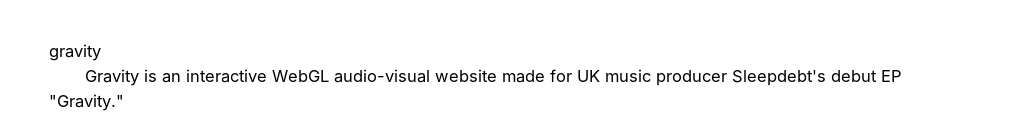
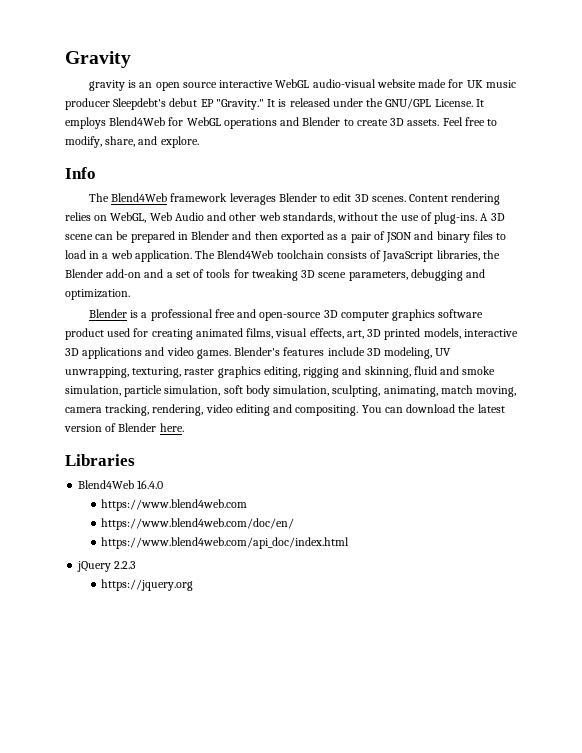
(49, 52) none -> [65,51,131,68] Gravity //
[84,69,139,86] // Gravity -> (125, 85) none
(181, 78) none -> [155,82,217,91] open source
(124, 102) none -> [267,98,484,109] [65,117,498,129] [65,136,199,148] [65,167,96,179] [88,193,501,205] [65,212,505,224] [65,231,507,243] [65,250,500,262] [65,269,486,281] [65,289,130,300] [88,309,484,321] [65,328,518,340] [65,347,452,359] [65,366,496,378] [65,385,517,397] [65,404,505,416] [64,423,184,432] [65,454,135,466] [78,480,164,489] [101,499,248,511] [101,518,295,530] [101,537,350,549] [77,561,137,572] [101,579,194,591] It is released under the GNU/GPL License. It employs Blend4Web for WebGL operations and Blender to create 3D assets. Feel free to modify, share, and explore. // Info // The Blend4Web framework leverages Blender to edit 3D scenes. Content rendering relies on WebGL, Web Audio and other web standards, without the use of plug-ins. A 3D scene can be prepared in Blender and then exported as a pair of JSON and binary files to load in a web application. The Blend4Web toolchain consists of JavaScript libraries, the Blender add-on and a set of tools for tweaking 3D scene parameters, debugging and optimization. // Blender is a professional free and open-source 3D computer graphics software product used for creating animated films, visual effects, art, 3D printed models, interactive 3D applications and video games. Blender's features include 3D modeling, UV unwrapping, texturing, raster graphics editing, rigging and skinning, fluid and smoke simulation, particle simulation, soft body simulation, sculpting, animating, match moving, camera tracking, rendering, video editing and compositing. You can download the latest version of Blender here. // Libraries // Blend4Web 16.4.0 // https://www.blend4web.com // https://www.blend4web.com/doc/en/ // https://www.blend4web.com/api_doc/index.html // jQuery 2.2.3 // https://jquery.org

